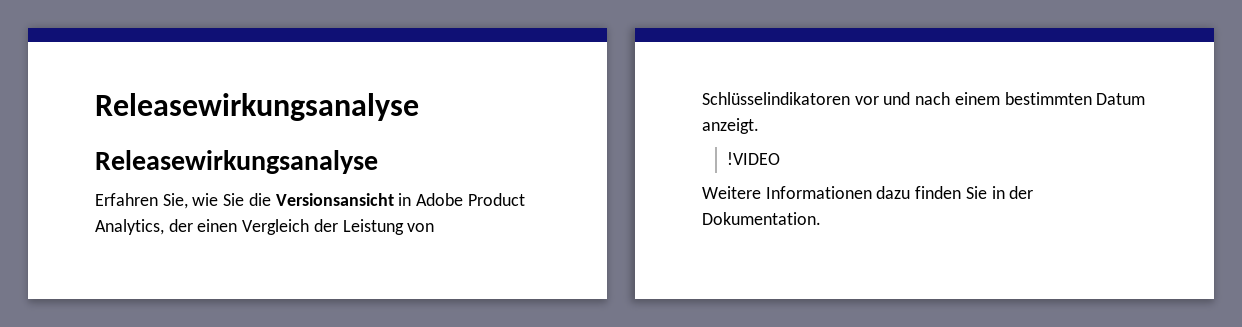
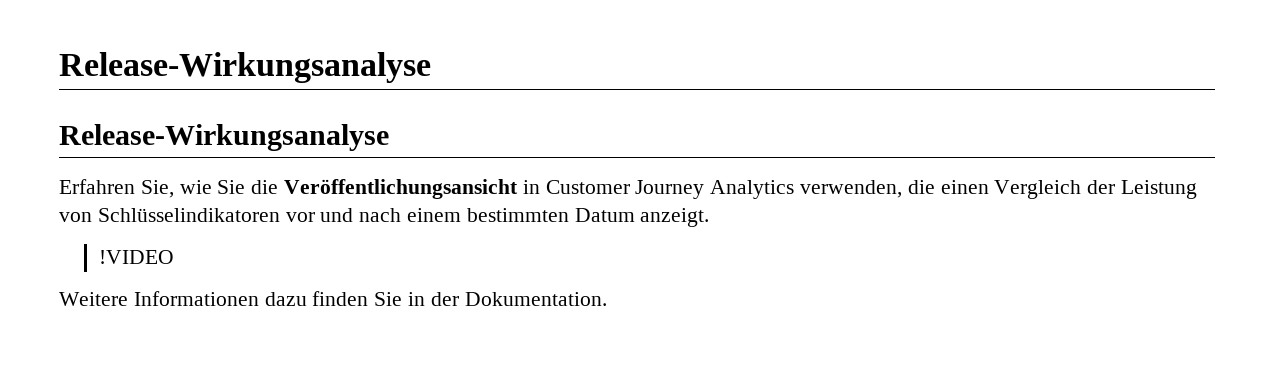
[95,93,419,121] [95,150,378,174] Releasewirkungsanalyse // Releasewirkungsanalyse -> [59,52,431,83] [59,124,389,151] Release-Wirkungsanalyse // Release-Wirkungsanalyse
[275,193,525,206] [95,219,193,235] Versionsansicht in Adobe Product Analytics, der -> [284,179,935,199] Veröffentlichungsansicht in Customer Journey Analytics verwenden, die

